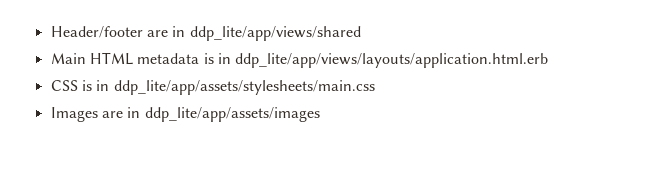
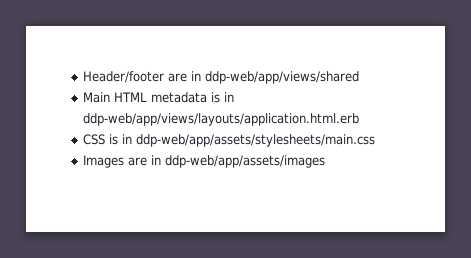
[189,26,361,41] ddp_lite/app/views/shared -> [204,71,359,84] ddp-web/app/views/shared
[235,53,549,68] ddp_lite/app/views/layouts/application.html.erb -> [82,113,359,126] ddp-web/app/views/layouts/application.html.erb
[113,80,375,95] ddp_lite/app/assets/stylesheets/main.css -> [135,134,375,147] ddp-web/app/assets/stylesheets/main.css
[144,107,320,122] ddp_lite/app/assets/images -> [164,155,325,168] ddp-web/app/assets/images

